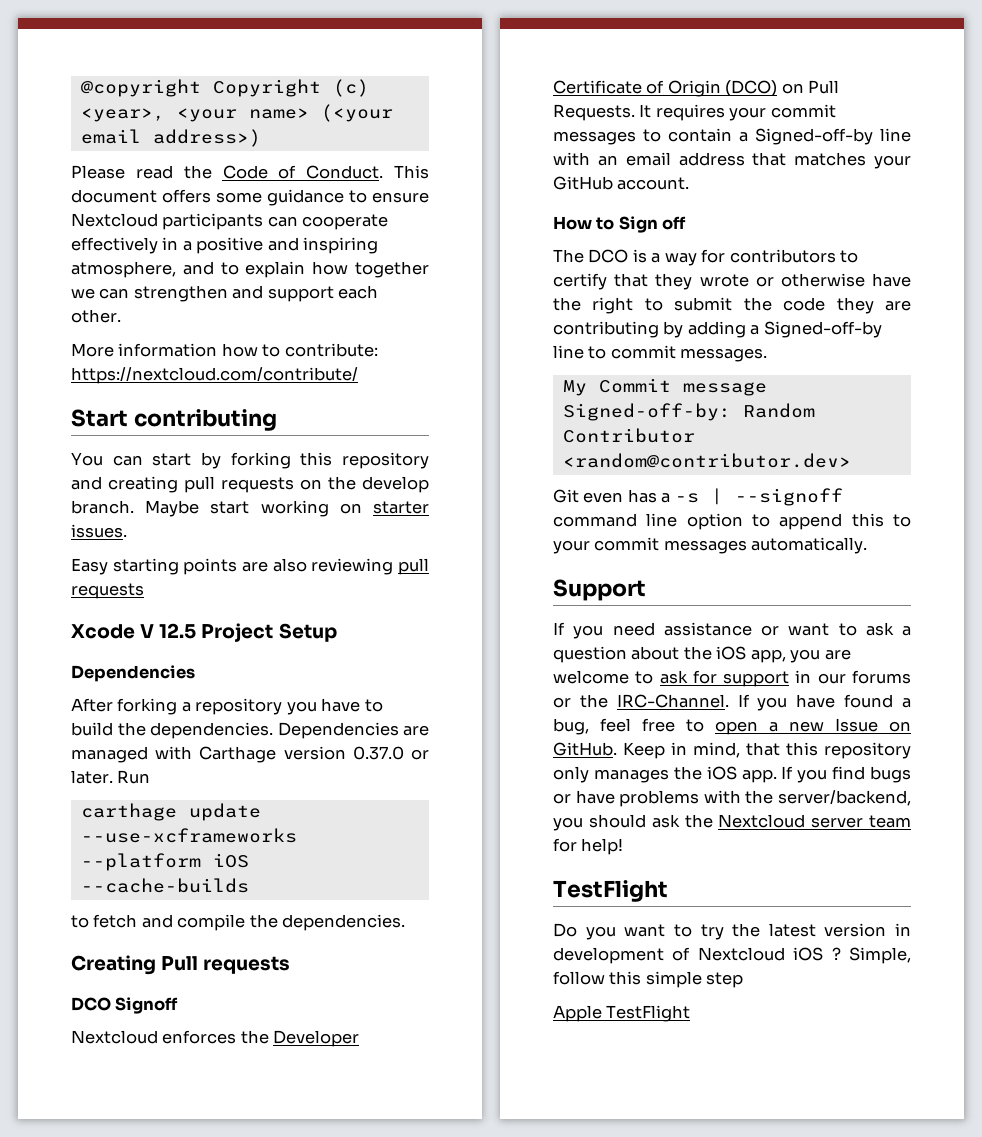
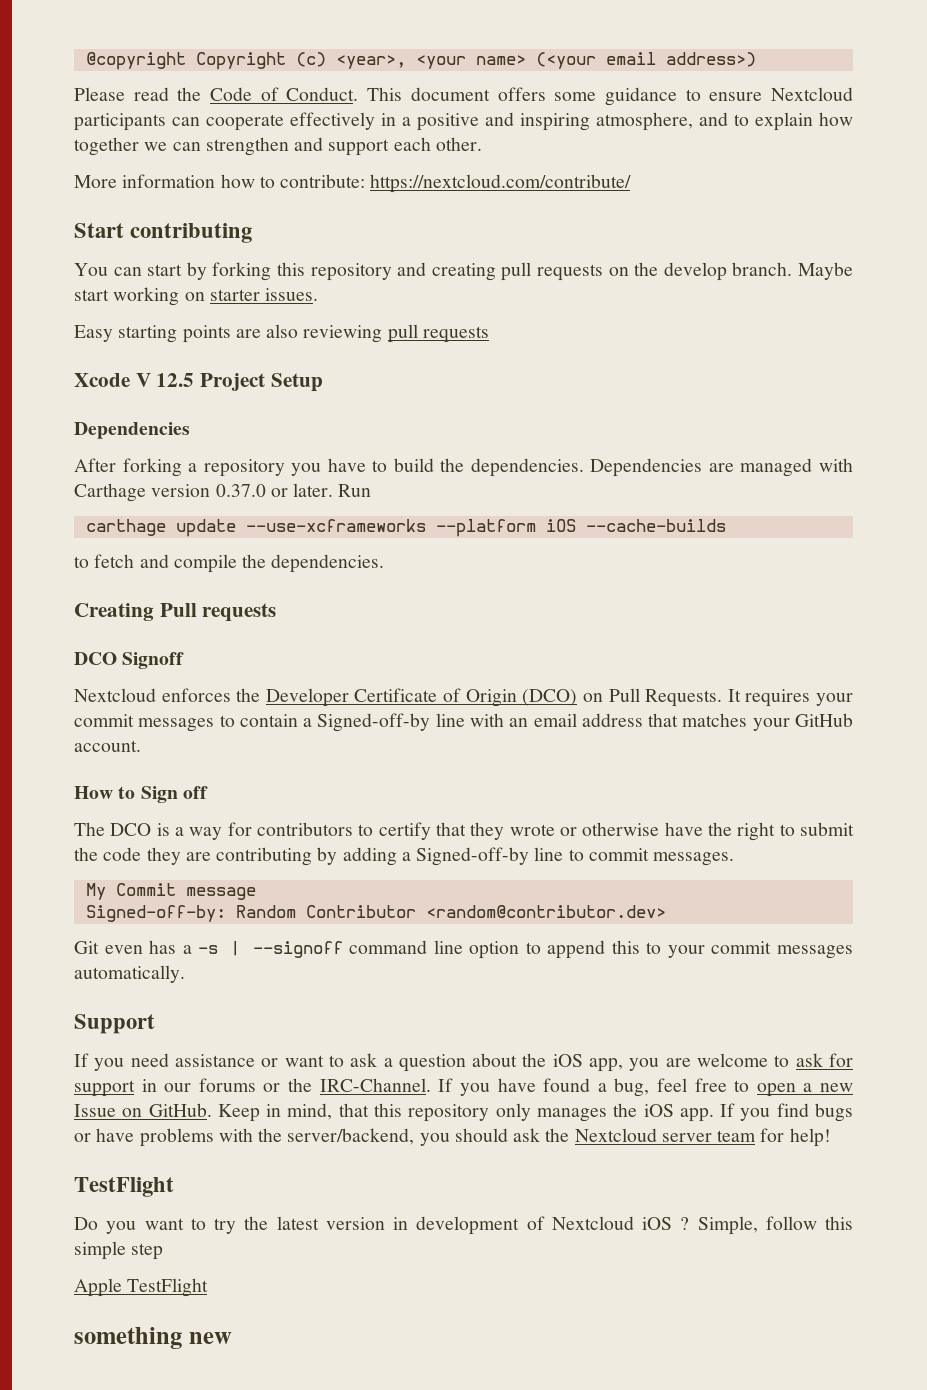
(691, 1013) none -> [74,1327,232,1349] // something new

